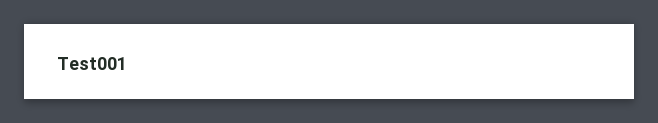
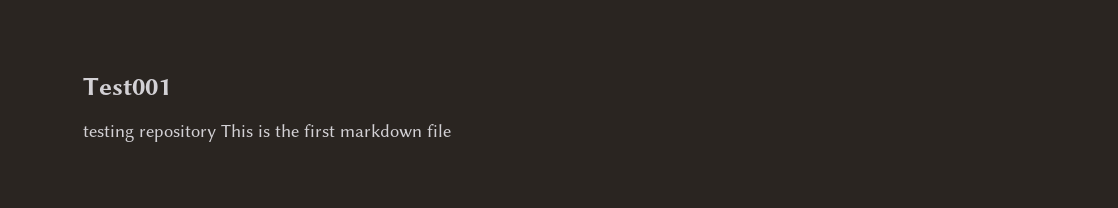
(127, 63) none -> [83,124,451,142] // testing repository This is the first markdown file

